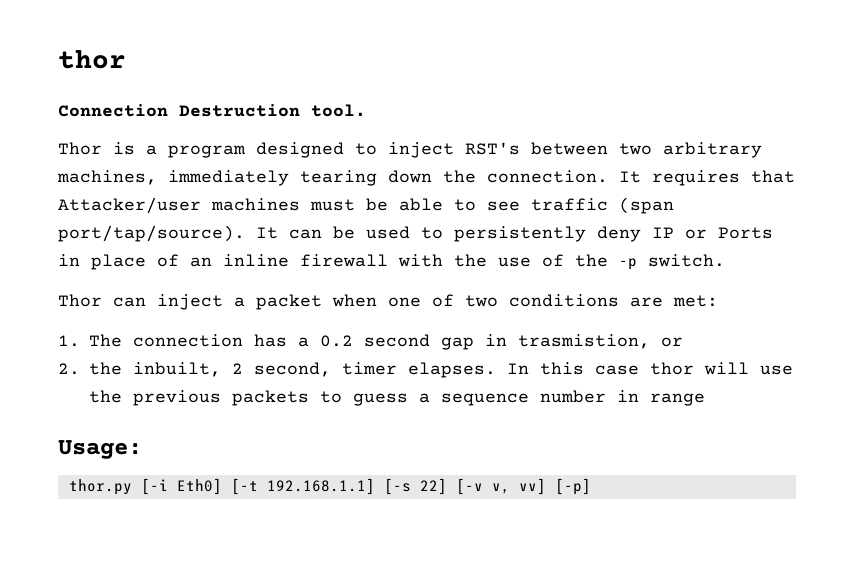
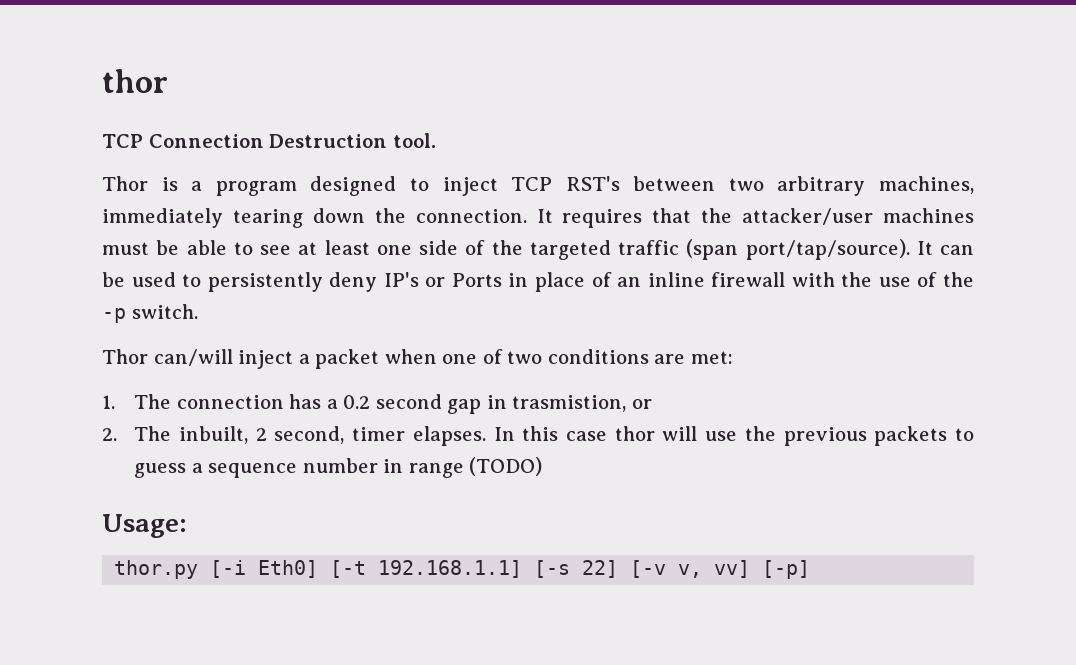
(126, 59) none -> [102,134,143,148] TCP
(454, 150) none -> [511,177,553,191] TCP
[58,197,201,214] Attacker/user -> [701,208,874,225] the attacker/user
(520, 206) none -> [298,240,611,260] at least one side of the targeted
[652,227,674,238] IP -> [383,272,419,287] IP's
[113,297,146,307] can -> [153,349,233,366] can/will
[89,362,122,375] the -> [134,426,172,441] The
(705, 399) none -> [469,457,543,476] (TODO)

